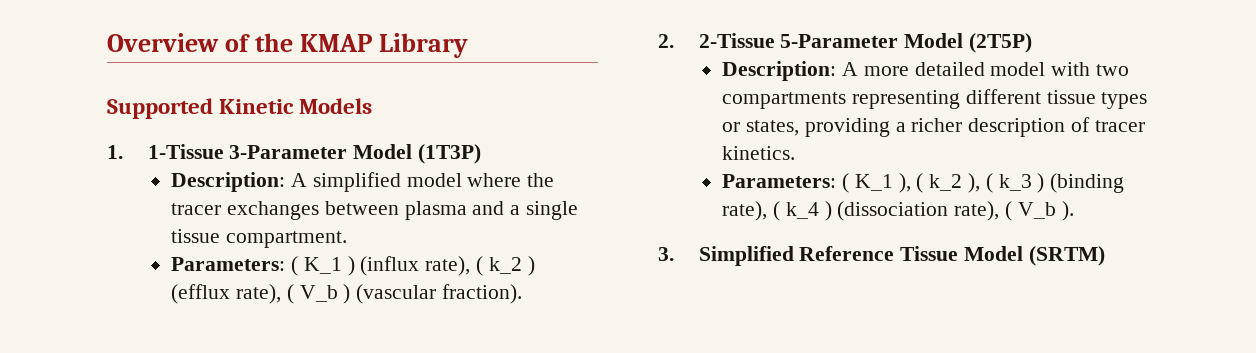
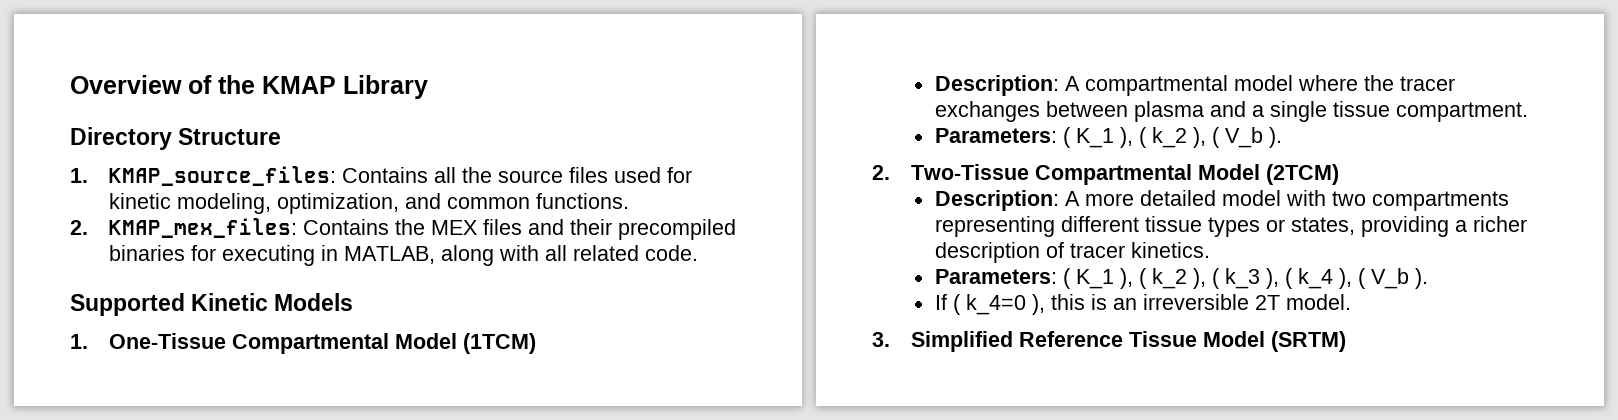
(469, 45) none -> [70,127,282,150] [70,166,693,186] [109,193,630,214] [70,218,737,240] [109,245,699,266] // Directory Structure // 1. KMAP_source_files: Contains all the source files used for kinetic modeling, optimization, and common functions. // 2. KMAP_mex_files: Contains the MEX files and their precompiled binaries for executing in MATLAB, along with all related code.
[147,144,481,164] [171,172,401,192] 1-Tissue 3-Parameter Model (1T3P) // Description: A simplified -> [109,333,537,354] [934,75,1228,96] One-Tissue Compartmental Model (1TCM) // Description: A compartmental
[347,256,535,276] [171,284,522,304] [658,33,1032,53] ) (influx rate), ( k_2 ) (efflux rate), ( V_b ) (vascular fraction). // 2. 2-Tissue 5-Parameter Model (2T5P) -> [1119,127,1282,148] [872,164,1340,185] ), ( k_2 ), ( V_b ). // 2. Two-Tissue Compartmental Model (2TCM)
[1037,173,1125,193] [722,201,1074,221] ) (binding rate), ( k_4 ) (dissociation rate), ( V_b ). -> [1265,268,1428,289] [934,294,1351,315] ), ( k_4 ), ( V_b ). // If ( k_4=0 ), this is an irreversible 2T model.

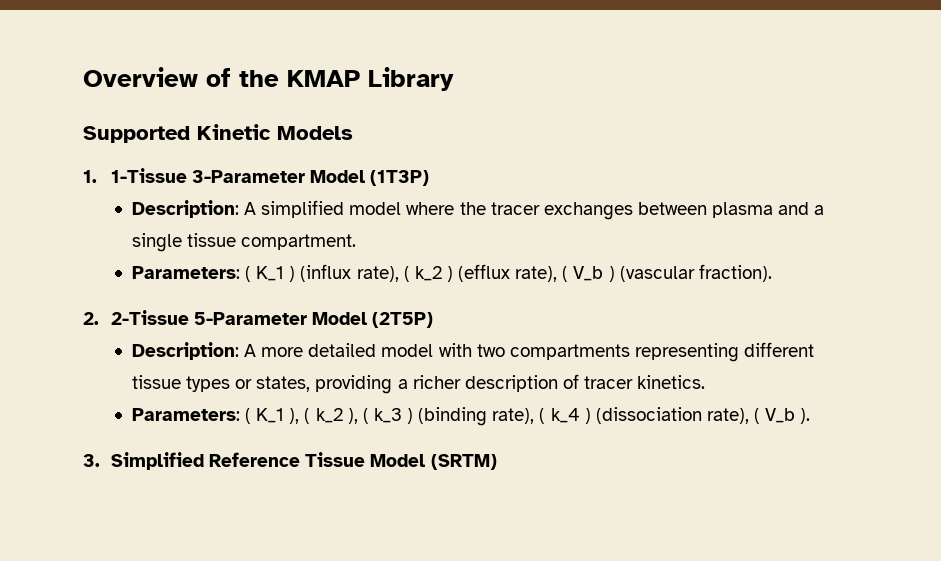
[70,127,282,150] [70,166,693,186] [109,193,630,214] [70,218,737,240] [109,245,699,266] // Directory Structure // 1. KMAP_source_files: Contains all the source files used for kinetic modeling, optimization, and common functions. // 2. KMAP_mex_files: Contains the MEX files and their precompiled binaries for executing in MATLAB, along with all related code. -> (454, 79) none
[109,333,537,354] [934,75,1228,96] One-Tissue Compartmental Model (1TCM) // Description: A compartmental -> [111,168,430,186] [131,200,345,218] 1-Tissue 3-Parameter Model (1T3P) // Description: A simplified
[1119,127,1282,148] [872,164,1340,185] ), ( k_2 ), ( V_b ). // 2. Two-Tissue Compartmental Model (2TCM) -> [289,264,772,282] [83,310,434,328] ) (influx rate), ( k_2 ) (efflux rate), ( V_b ) (vascular fraction). // 2. 2-Tissue 5-Parameter Model (2T5P)
[1265,268,1428,289] [934,294,1351,315] ), ( k_4 ), ( V_b ). // If ( k_4=0 ), this is an irreversible 2T model. -> [407,407,811,426] ) (binding rate), ( k_4 ) (dissociation rate), ( V_b ).

